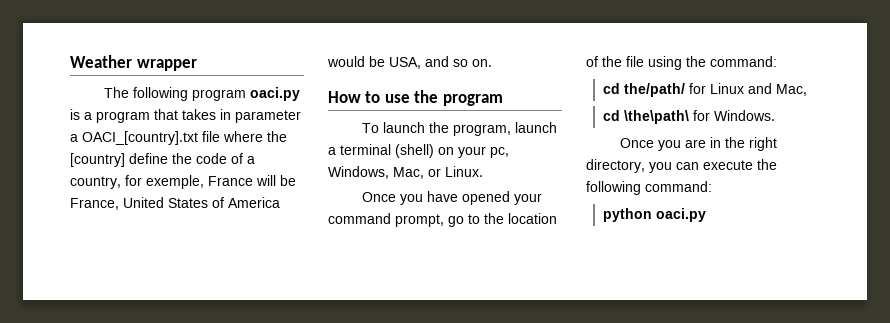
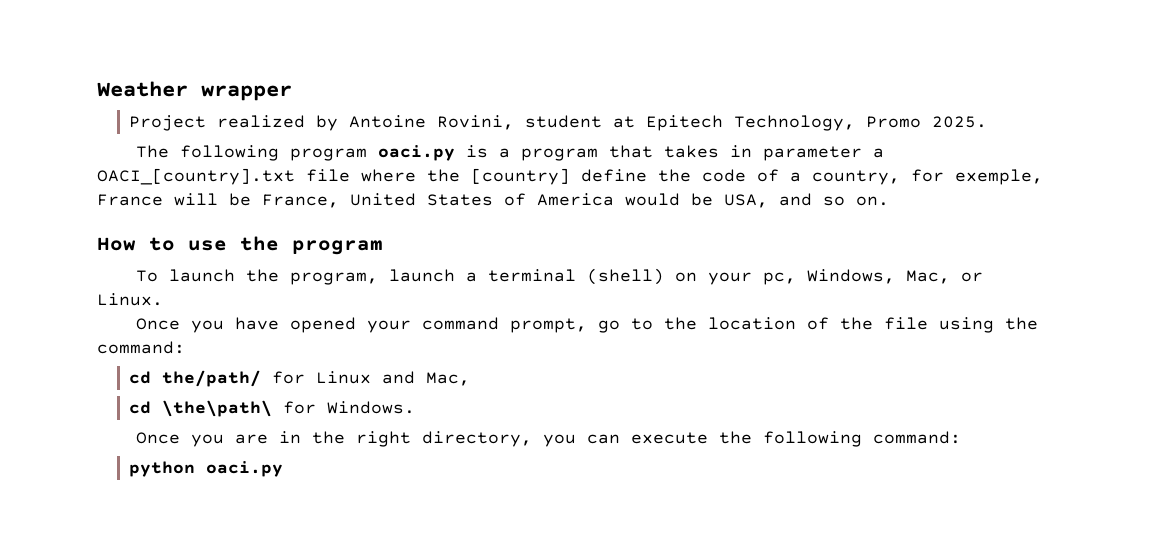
(197, 65) none -> [129,115,988,131] // Project realized by Antoine Rovini, student at Epitech Technology, Promo 2025.

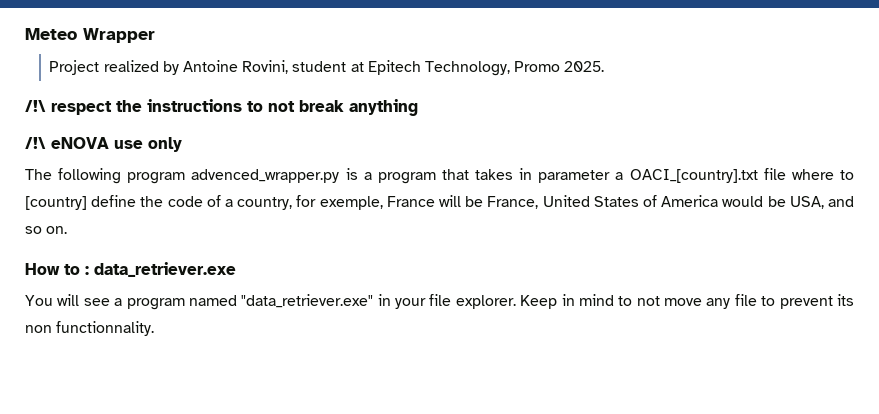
[97,81,292,101] Weather wrapper -> [25,28,155,43] Meteo Wrapper
(988, 122) none -> [25,99,418,116] [25,137,182,152] // /!\ respect the instructions to not break anything // /!\ eNOVA use only
[378,145,456,161] oaci.py -> [191,169,340,183] advenced_wrapper.py
[427,169,460,182] the -> [839,170,854,180] to
[188,236,383,255] [136,268,984,285] [97,293,163,306] [136,317,1039,333] [97,341,185,354] [129,370,471,387] [129,400,416,417] [136,431,962,447] [129,461,284,477] use the program // To launch the program, launch a terminal (shell) on your pc, Windows, Mac, or Linux. // Once you have opened your command prompt, go to the location of the file using the command: // cd the/path/ for Linux and Mac, // cd \the\path\ for Windows. // Once you are in the right directory, you can execute the following command: // python oaci.py -> [85,262,236,277] [25,294,855,310] [25,321,155,336] : data_retriever.exe // You will see a program named "data_retriever.exe" in your file explorer. Keep in mind to not move any file to prevent its non functionnality.

